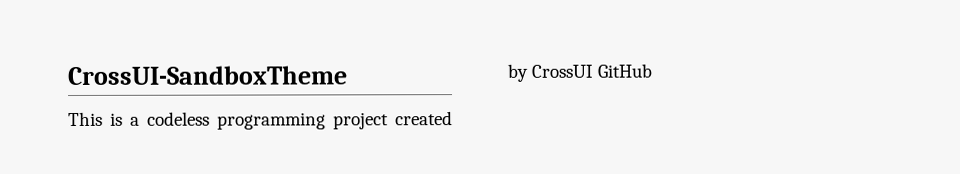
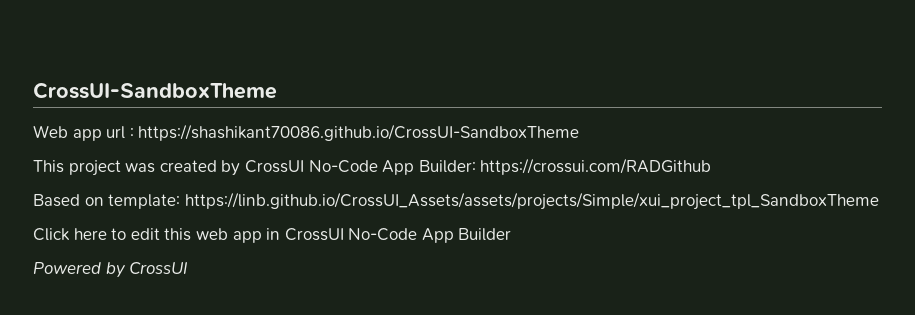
[68,111,453,130] [507,63,653,82] This is a codeless programming project created by CrossUI GitHub -> [33,124,580,141] [33,158,712,176] [33,192,879,210] [33,228,512,243] [33,262,188,278] Web app url : https://shashikant70086.github.io/CrossUI-SandboxTheme // This project was created by CrossUI No-Code App Builder: https://crossui.com/RADGithub // Based on template: https://linb.github.io/CrossUI_Assets/assets/projects/Simple/xui_project_tpl_SandboxTheme // Click here to edit this web app in CrossUI No-Code App Builder // Powered by CrossUI

